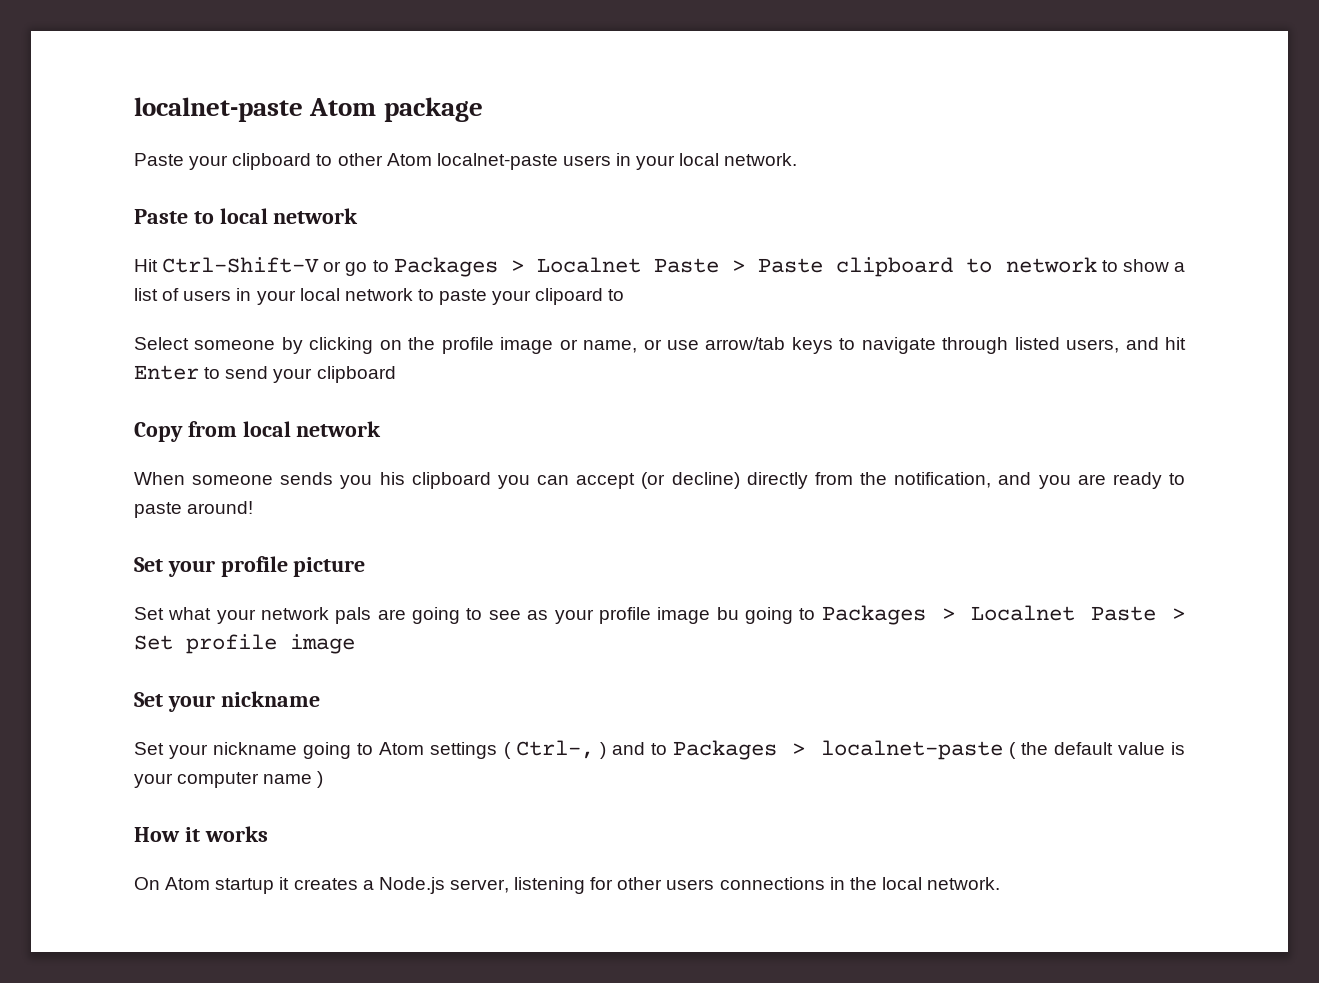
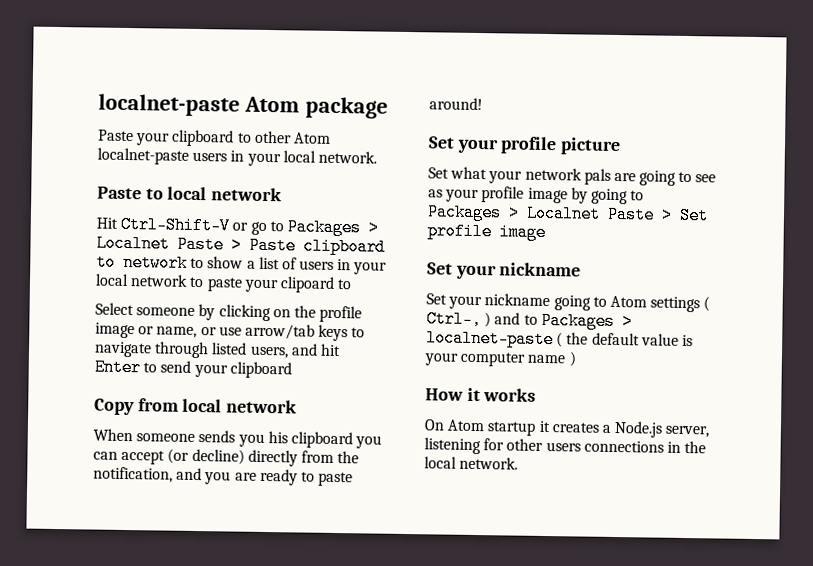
[716,607,739,620] bu -> [570,187,588,204] by

